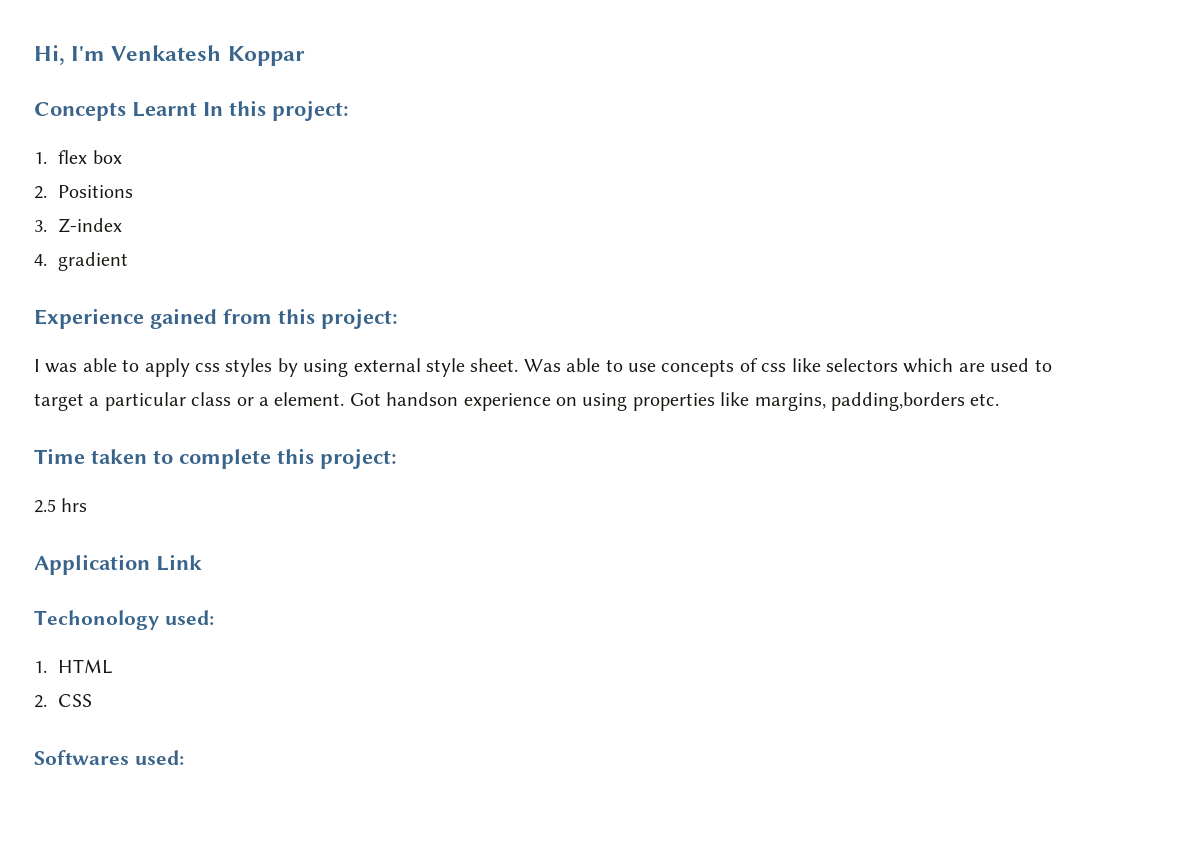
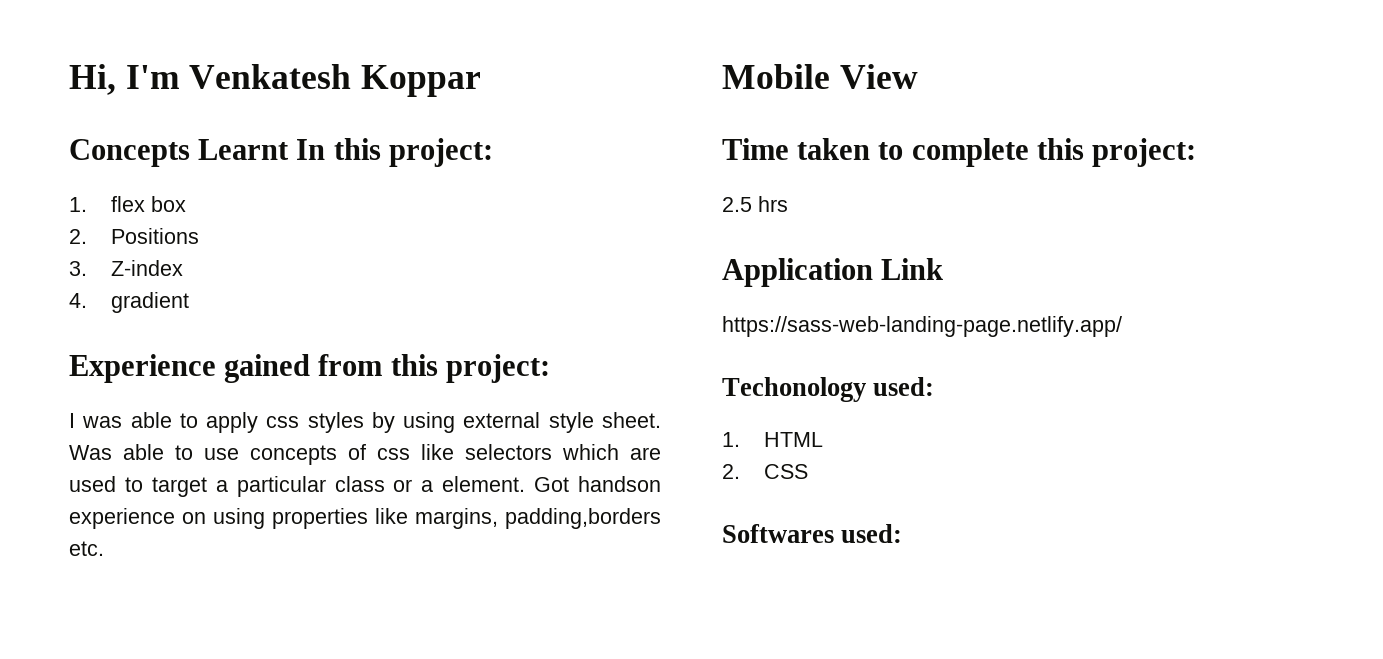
(1000, 399) none -> [722,64,918,89] // Mobile View
(202, 562) none -> [722,316,1122,337] // https://sass-web-landing-page.netlify.app/

